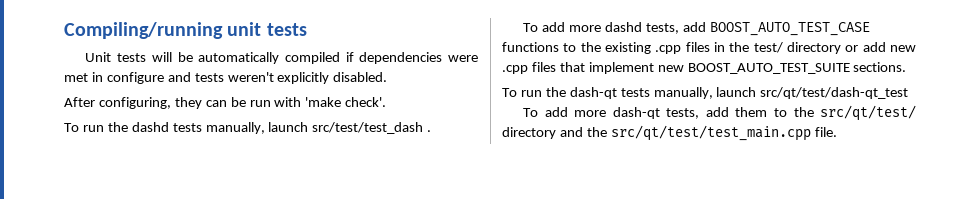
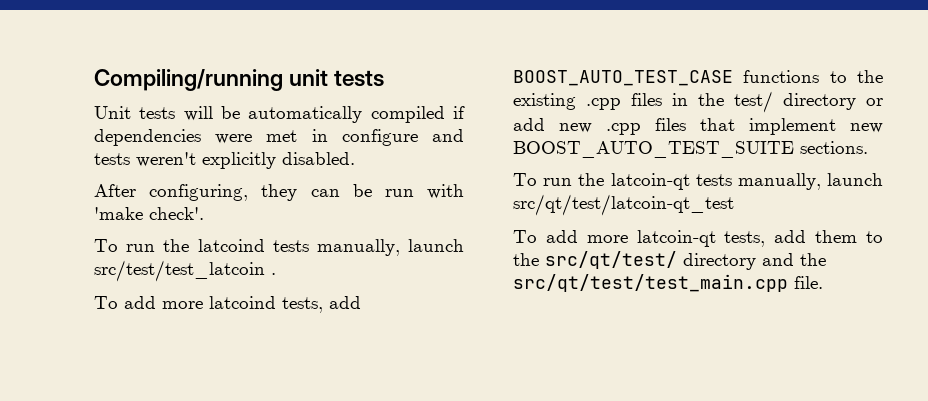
[131,122,424,134] dashd tests manually, launch src/test/test_dash -> [197,239,464,256] [94,260,265,282] latcoind tests manually, launch src/test/test_latcoin
[605,22,643,32] dashd -> [209,296,276,309] latcoind
[569,87,909,99] [523,107,660,119] dash-qt tests manually, launch src/qt/test/dash-qt_test // To add more dash-qt -> [610,173,883,190] [513,194,734,216] [513,230,716,247] latcoin-qt tests manually, launch src/qt/test/latcoin-qt_test // To add more latcoin-qt

